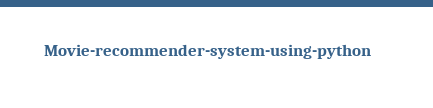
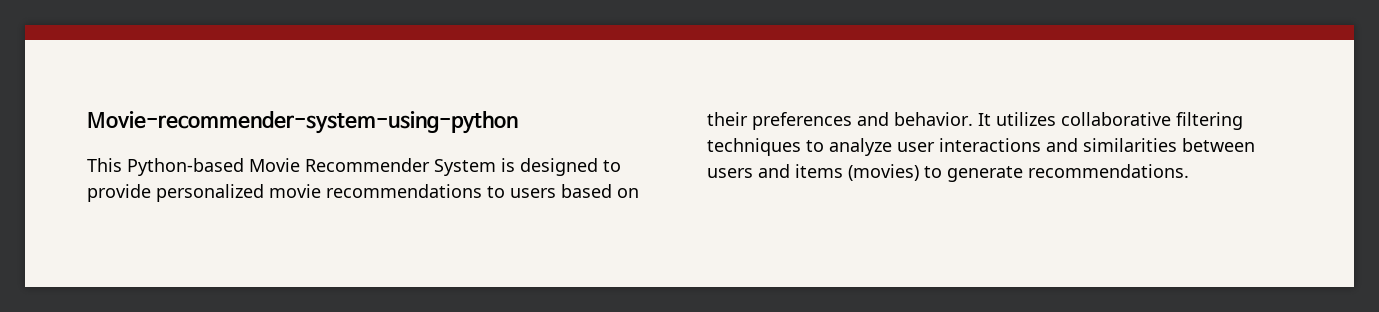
(371, 51) none -> [87,158,621,176] [87,184,639,202] [707,112,1243,130] [707,138,1255,156] [707,164,1189,182] // This Python-based Movie Recommender System is designed to provide personalized movie recommendations to users based on their preferences and behavior. It utilizes collaborative filtering techniques to analyze user interactions and similarities between users and items (movies) to generate recommendations.

